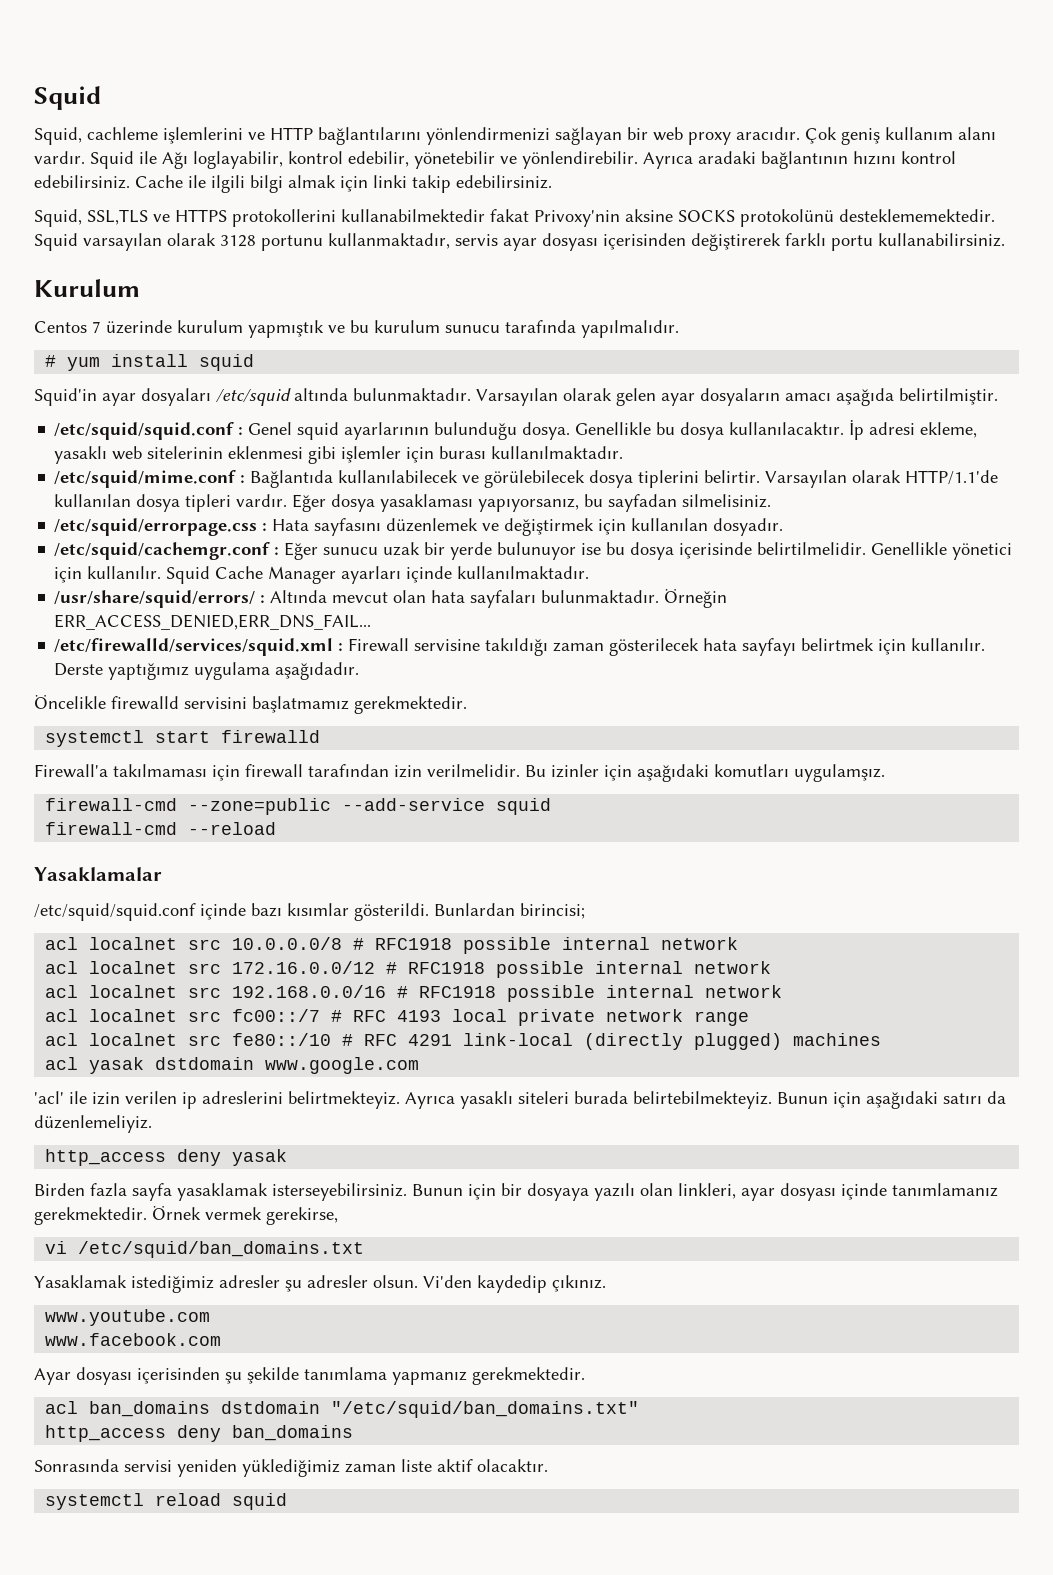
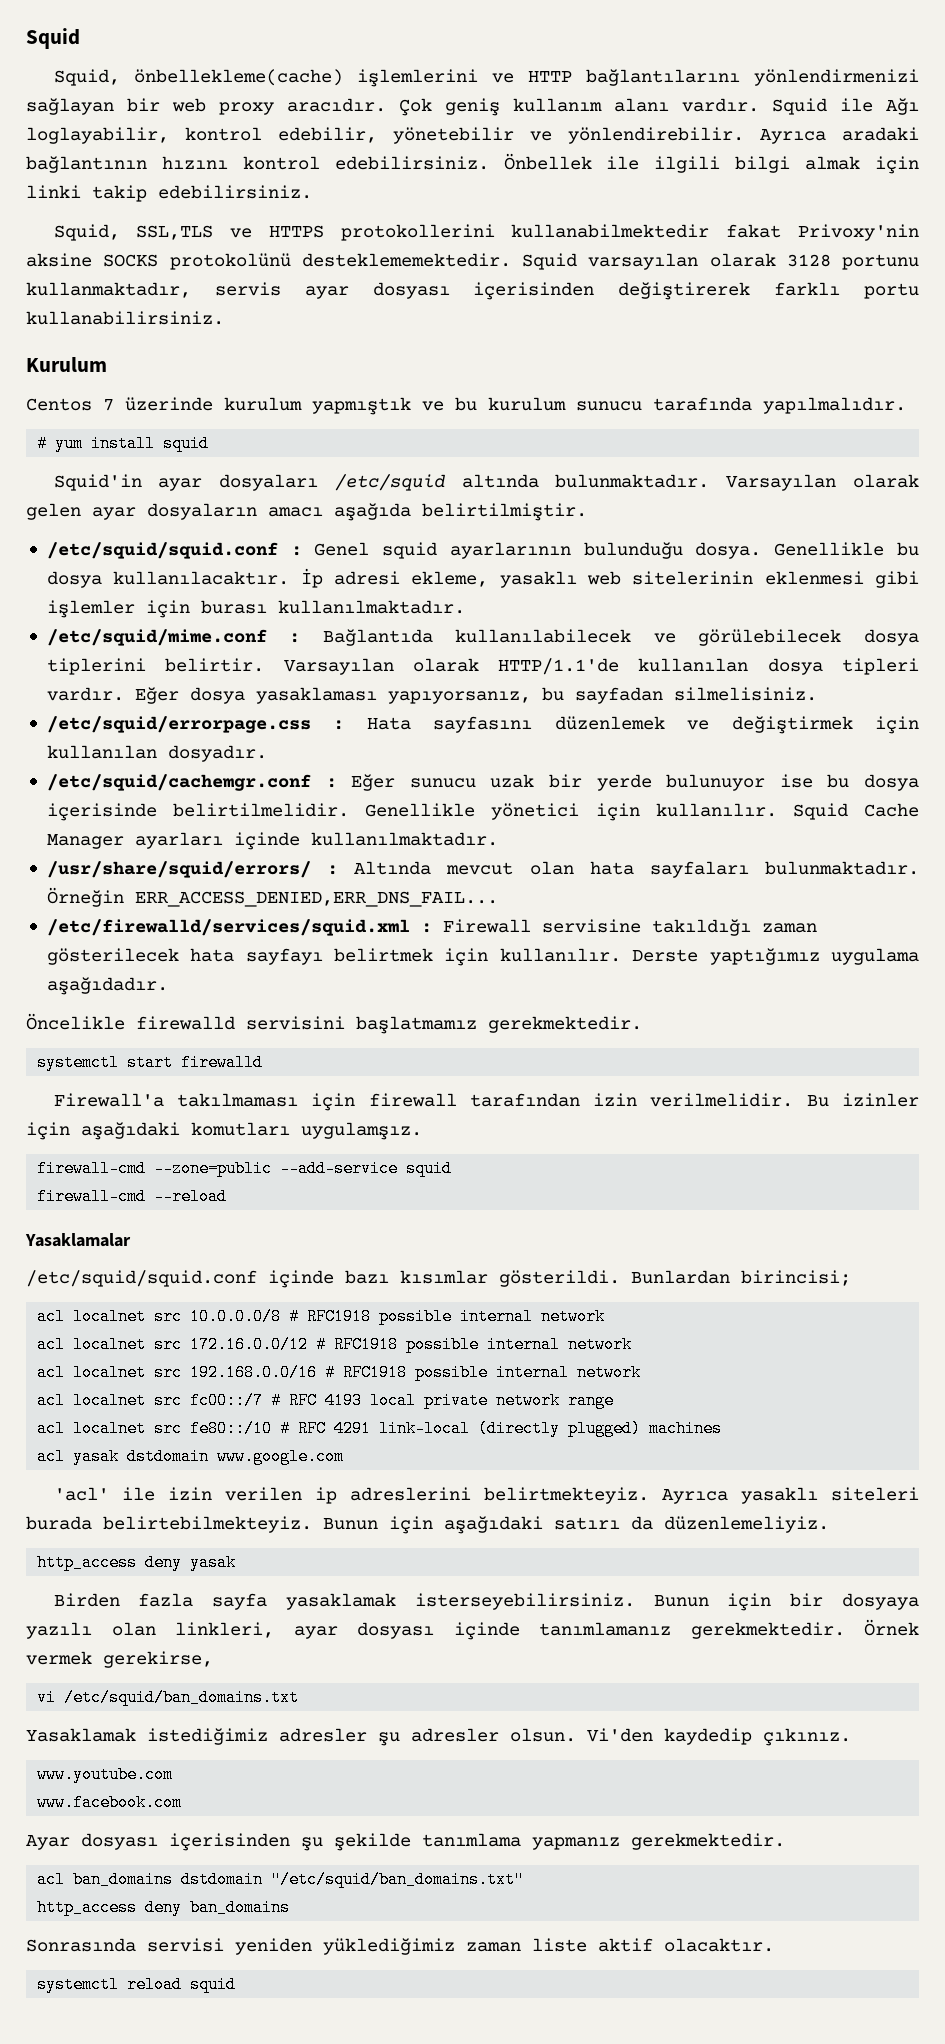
[87,127,158,140] cachleme -> [133,69,343,86] önbellekleme(cache)
[135,175,183,188] Cache -> [503,153,592,170] Önbellek

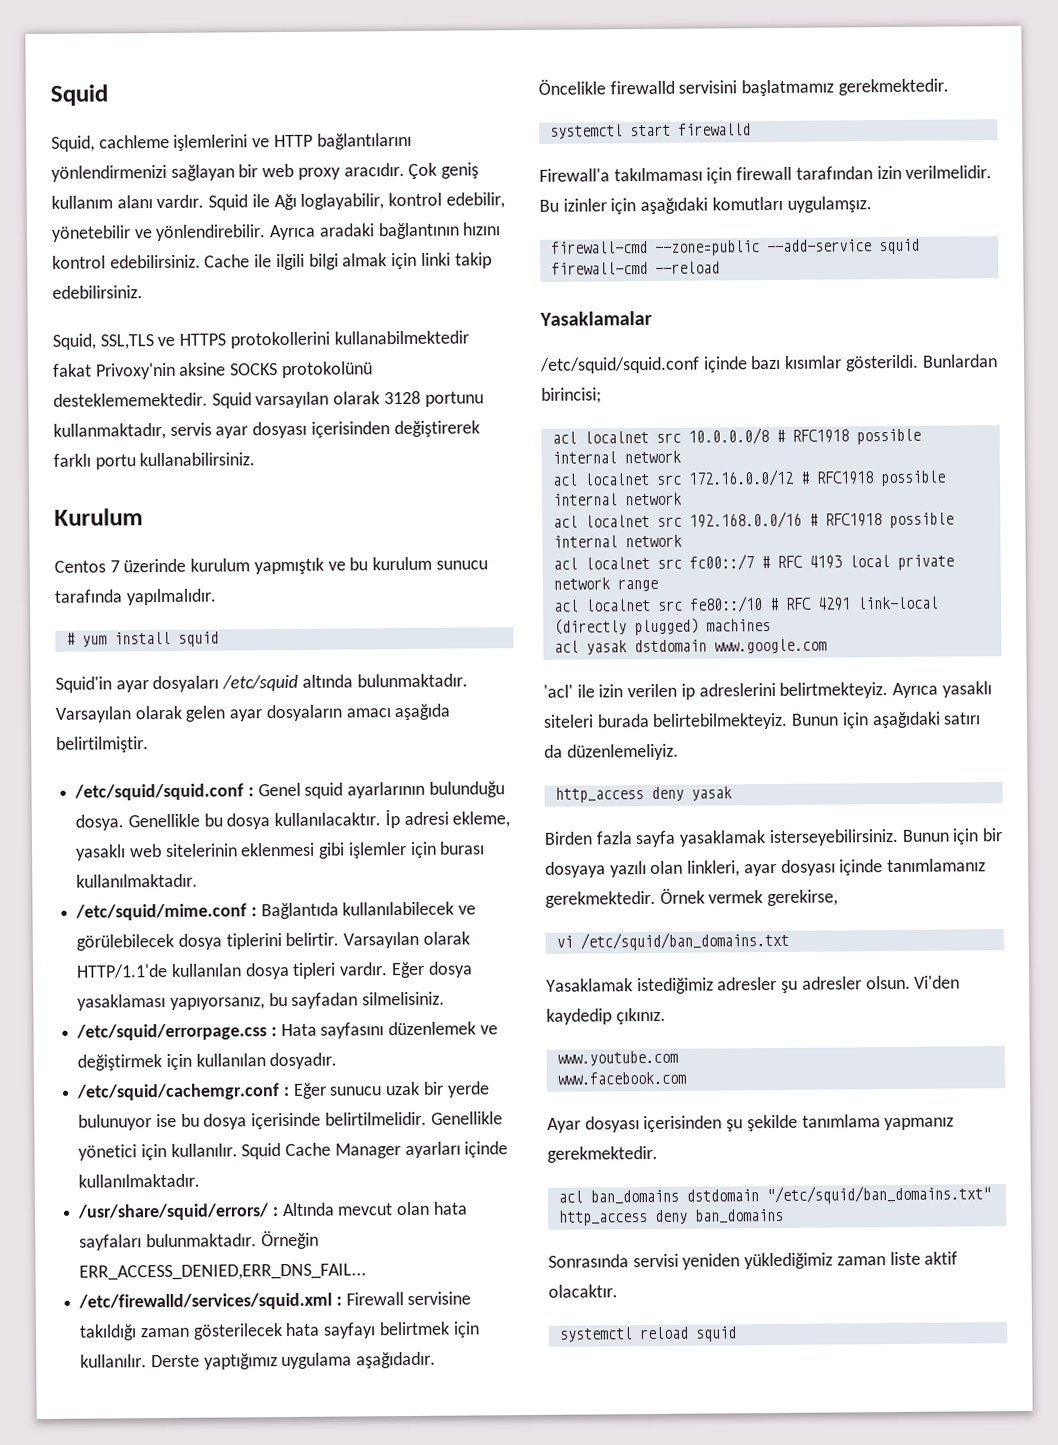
[133,69,343,86] önbellekleme(cache) -> [98,134,170,149] cachleme
[503,153,592,170] Önbellek -> [204,254,251,268] Cache

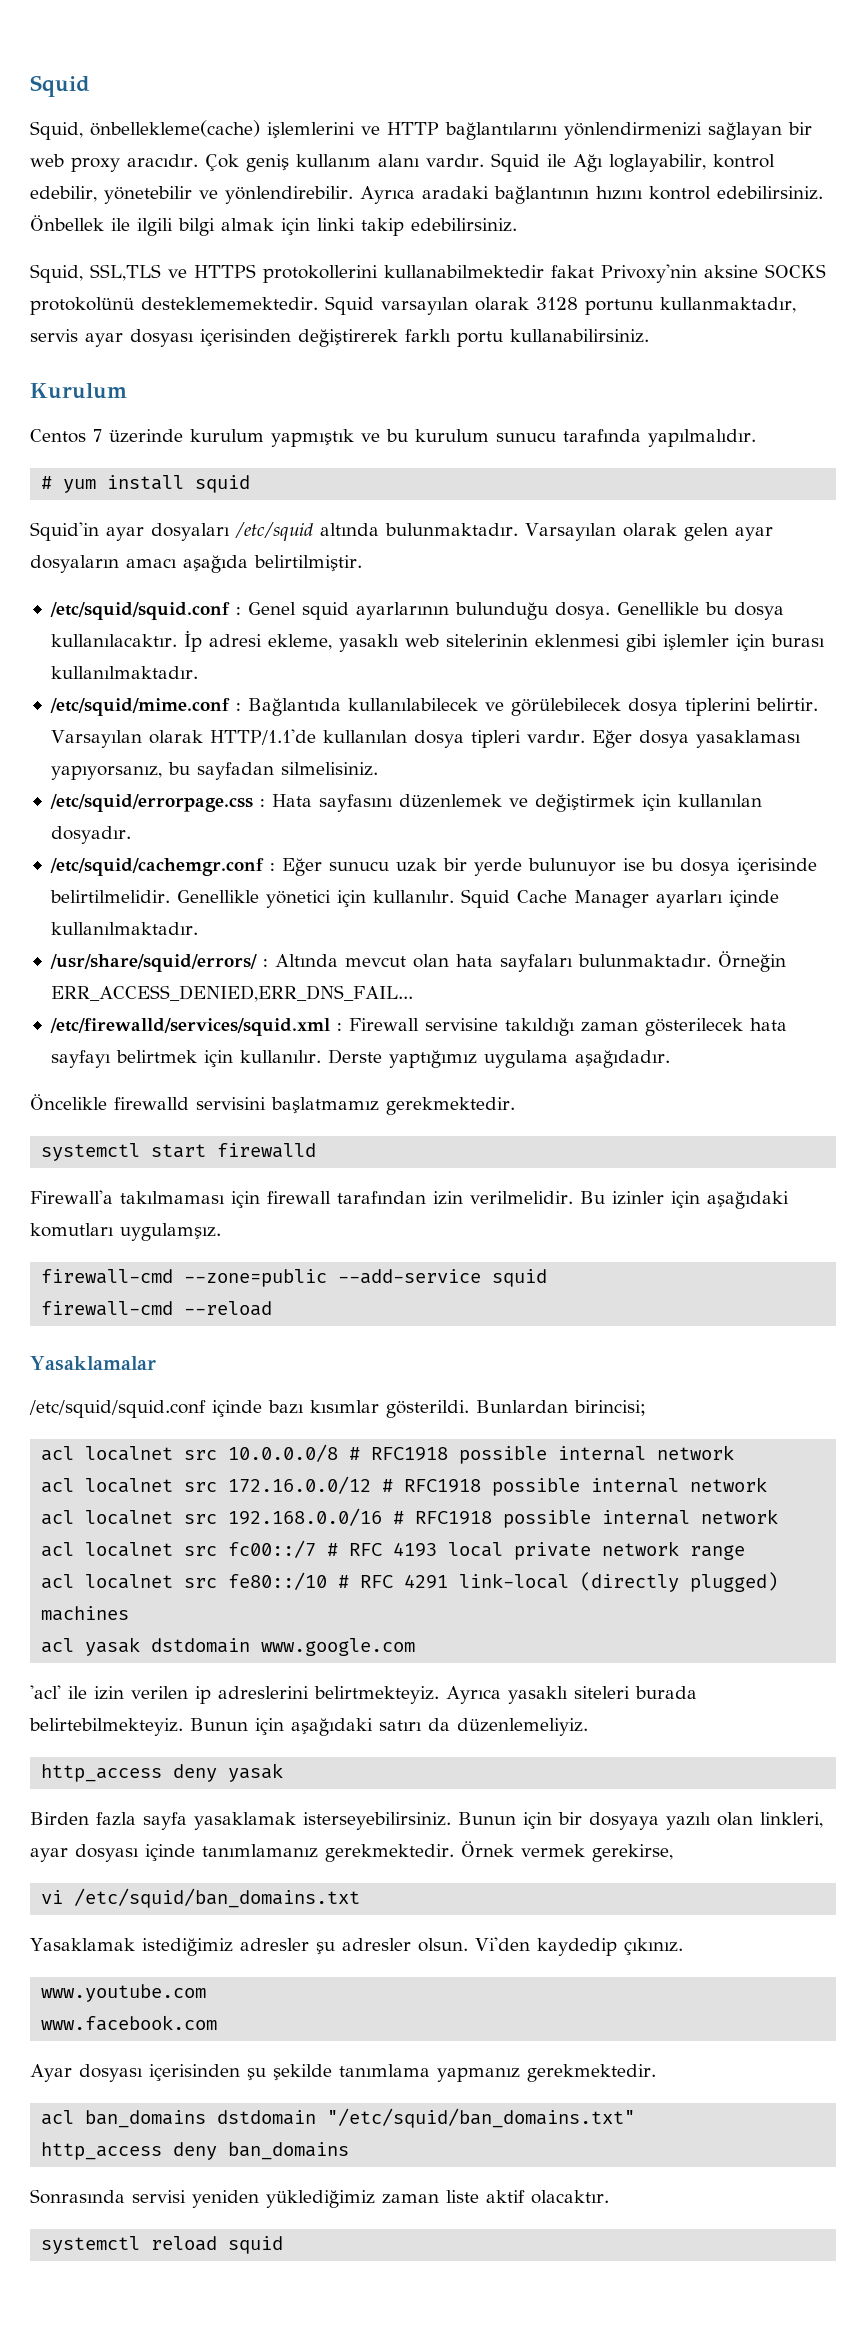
[98,134,170,149] cachleme -> [90,120,260,137] önbellekleme(cache)
[204,254,251,268] Cache -> [30,215,104,231] Önbellek

